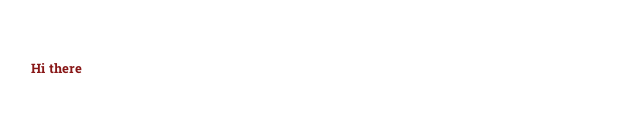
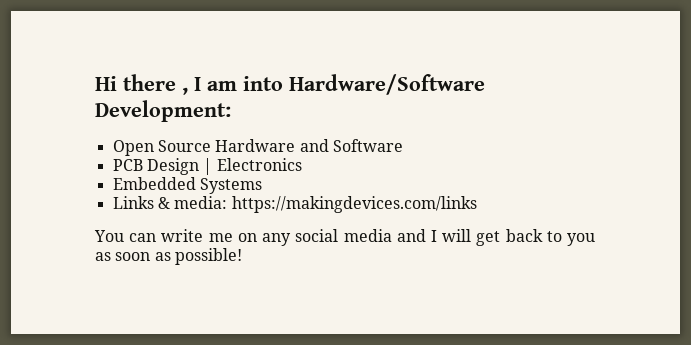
(82, 68) none -> [182,74,485,95] [95,100,231,122] [112,139,403,156] [112,158,302,175] [112,177,262,194] [112,196,477,213] [94,229,595,246] [95,248,242,265] , I am into Hardware/Software Development: // Open Source Hardware and Software // PCB Design | Electronics // Embedded Systems // Links & media: https://makingdevices.com/links // You can write me on any social media and I will get back to you as soon as possible!

